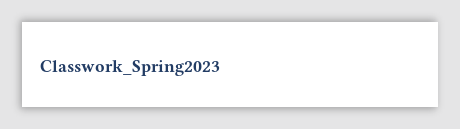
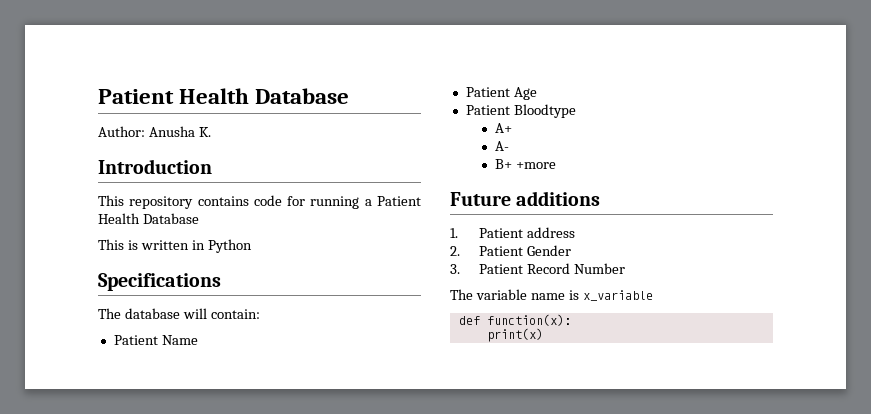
[40,60,220,76] Classwork_Spring2023 -> [98,88,350,104] [98,126,211,137] [98,159,212,174] [98,195,421,209] [98,213,199,224] [98,239,252,253] [98,273,221,291] [98,308,260,319] [113,335,198,345] [465,87,537,100] [465,104,576,118] [494,123,512,133] [494,141,509,151] [494,159,556,169] [450,191,601,206] [450,227,575,238] [450,245,571,256] [450,263,625,274] [450,289,653,301] [458,314,571,326] [486,328,543,342] Patient Health Database // Author: Anusha K. // Introduction // This repository contains code for running a Patient Health Database // This is written in Python // Specifications // The database will contain: // Patient Name // Patient Age // Patient Bloodtype // A+ // A- // B+ +more // Future additions // 1. Patient address // 2. Patient Gender // 3. Patient Record Number // The variable name is x_variable // def function(x): // print(x)

